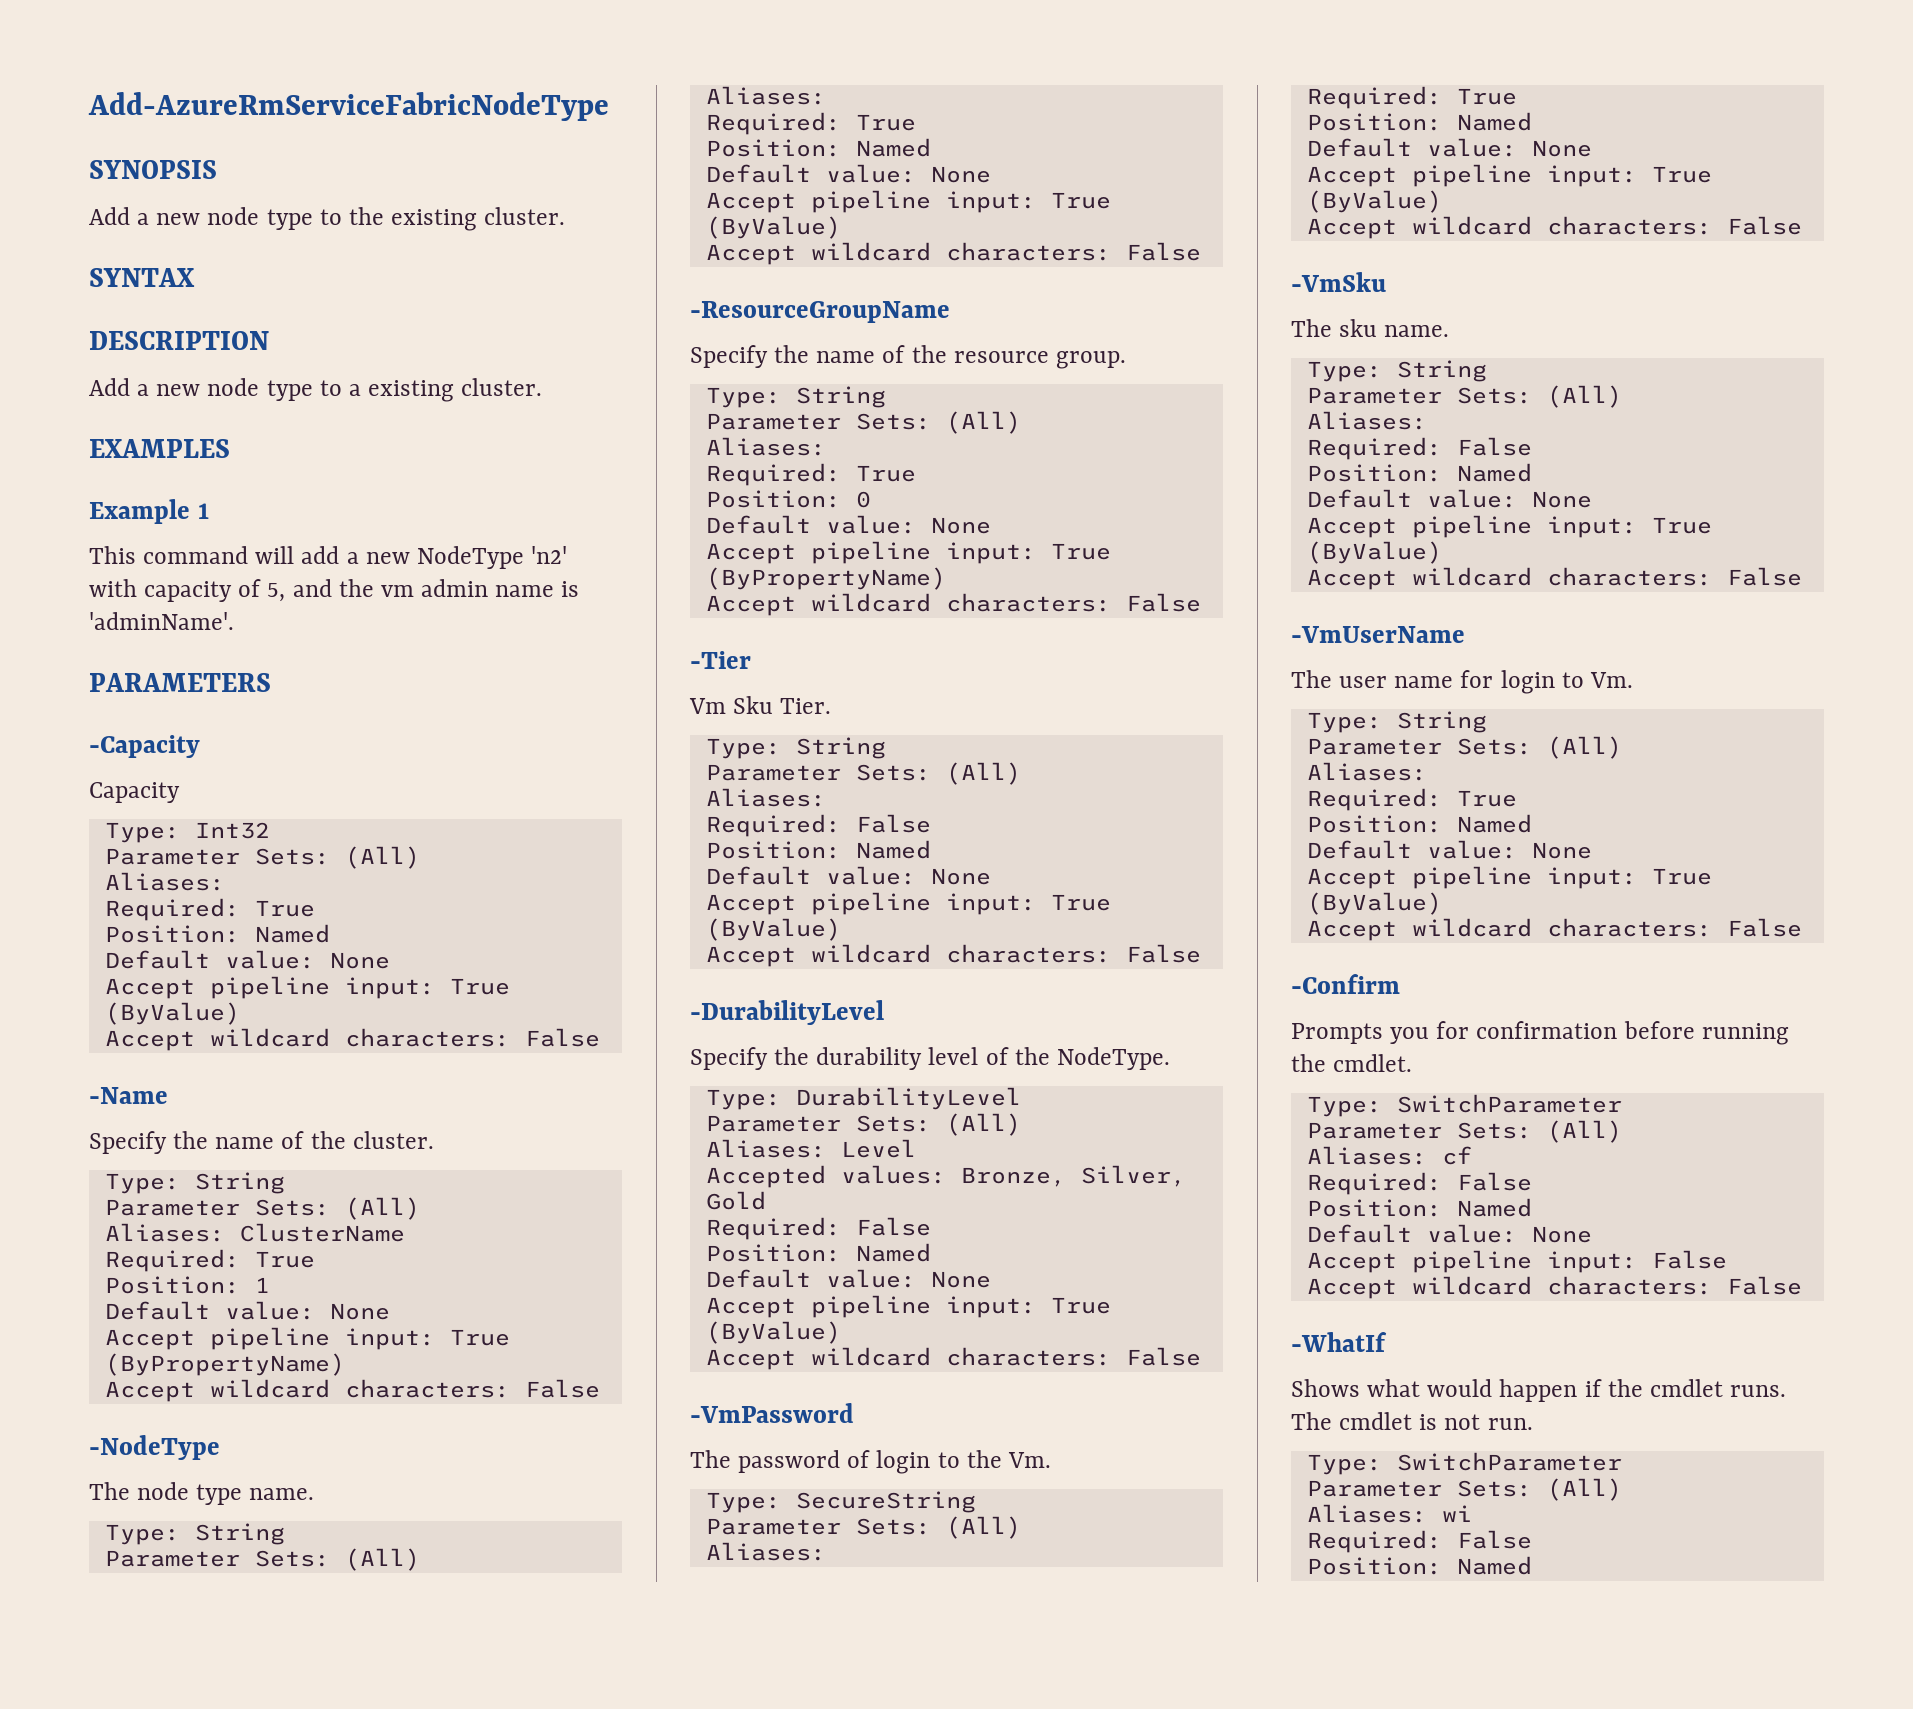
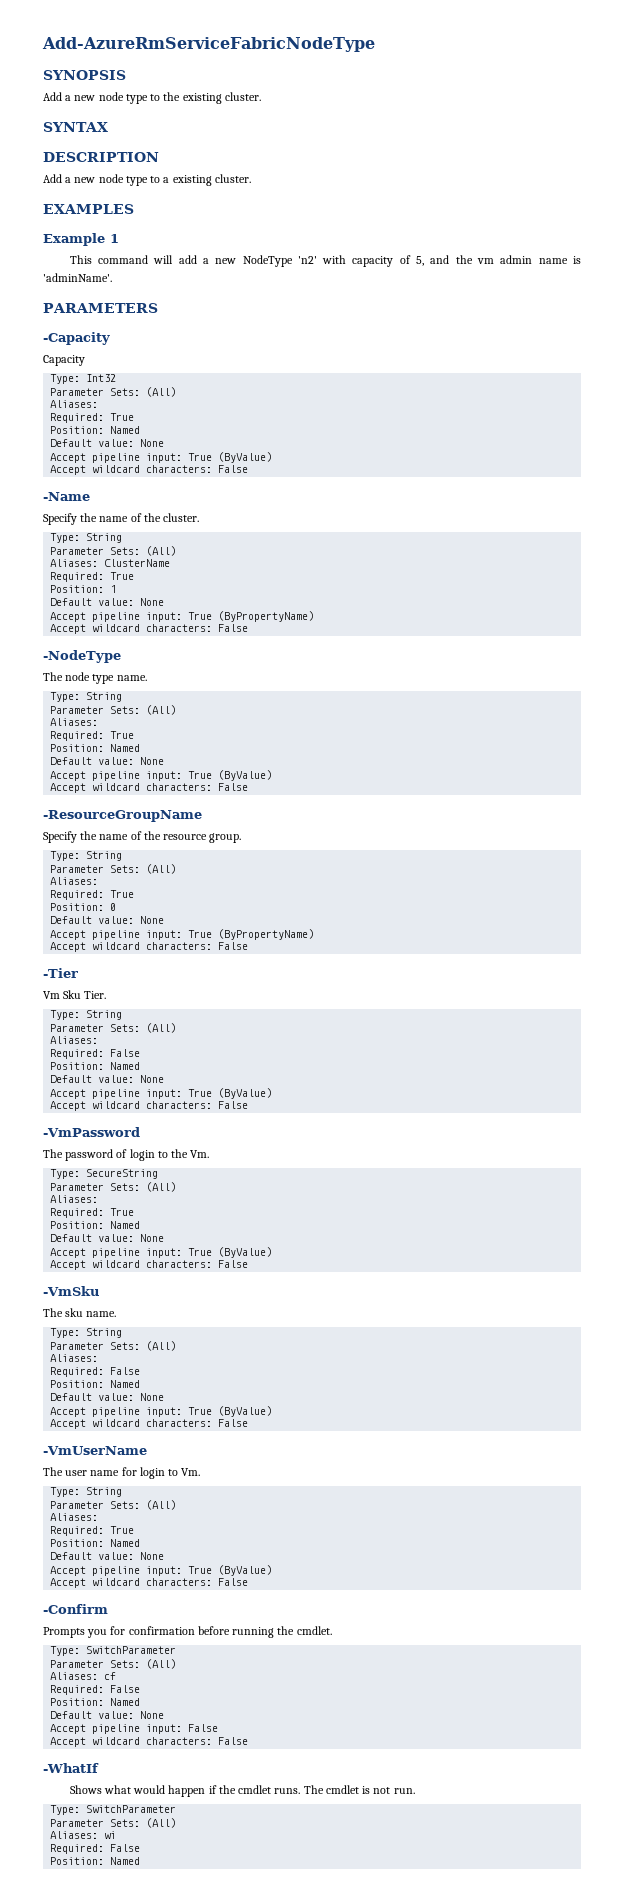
[690,1000,884,1025] [690,1047,1170,1070] [705,1087,1021,1110] [705,1113,1021,1136] [705,1139,916,1158] [705,1165,1186,1188] [705,1191,766,1210] [705,1217,931,1240] [705,1243,931,1262] [705,1269,991,1288] [705,1295,1111,1318] [705,1321,841,1344] [705,1347,1201,1370] // -DurabilityLevel // Specify the durability level of the NodeType. // Type: DurabilityLevel // Parameter Sets: (All) // Aliases: Level // Accepted values: Bronze, Silver, Gold // Required: False // Position: Named // Default value: None // Accept pipeline input: True (ByValue) // Accept wildcard characters: False -> (249, 1105) none

